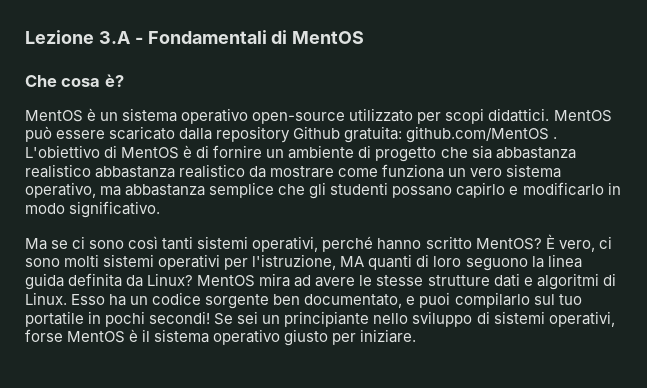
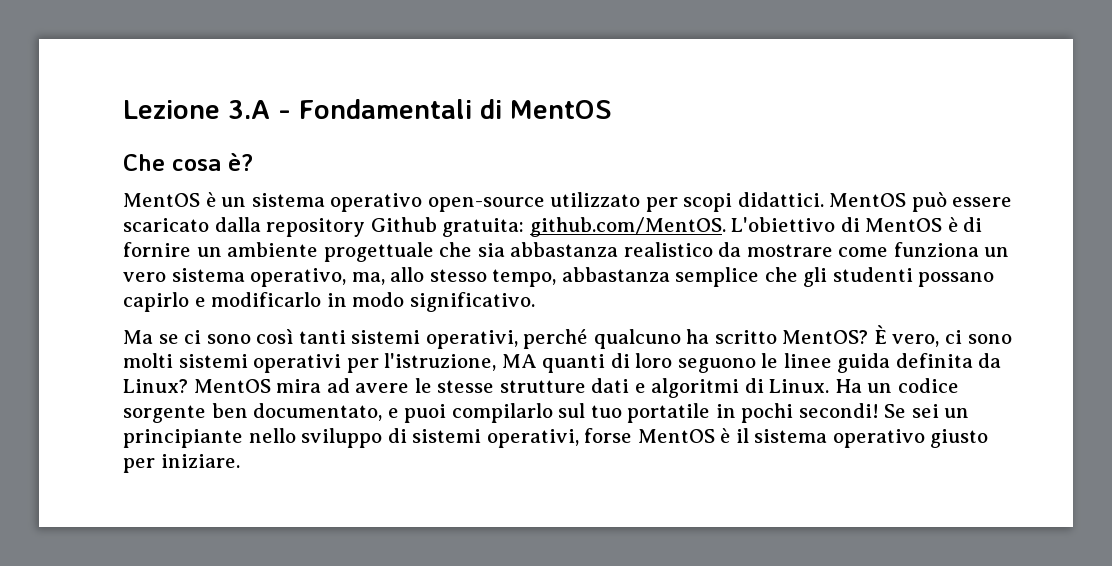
[406,126,558,143] github.com/MentOS . -> [529,217,726,237] github.com/MentOS.
[358,145,437,162] di progetto -> [323,242,434,262] progettuale
[95,164,246,178] abbastanza realistico -> (713, 249) none
[100,186,122,196] ma -> [351,267,557,287] ma, allo stesso tempo,
[377,238,422,250] hanno -> [593,329,710,349] qualcuno ha
[531,254,582,268] la linea -> [761,353,832,368] le linee
[71,294,127,306] Esso ha -> [834,379,862,393] Ha

